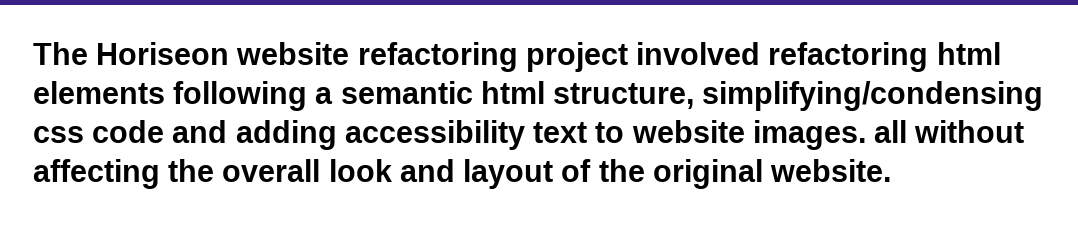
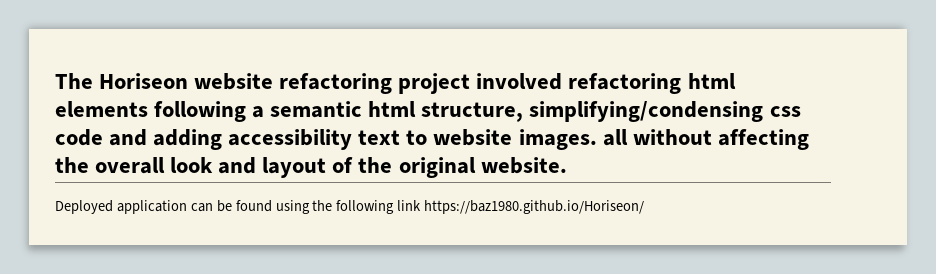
(892, 170) none -> [55,200,645,214] // Deployed application can be found using the following link https://baz1980.github.io/Horiseon/

